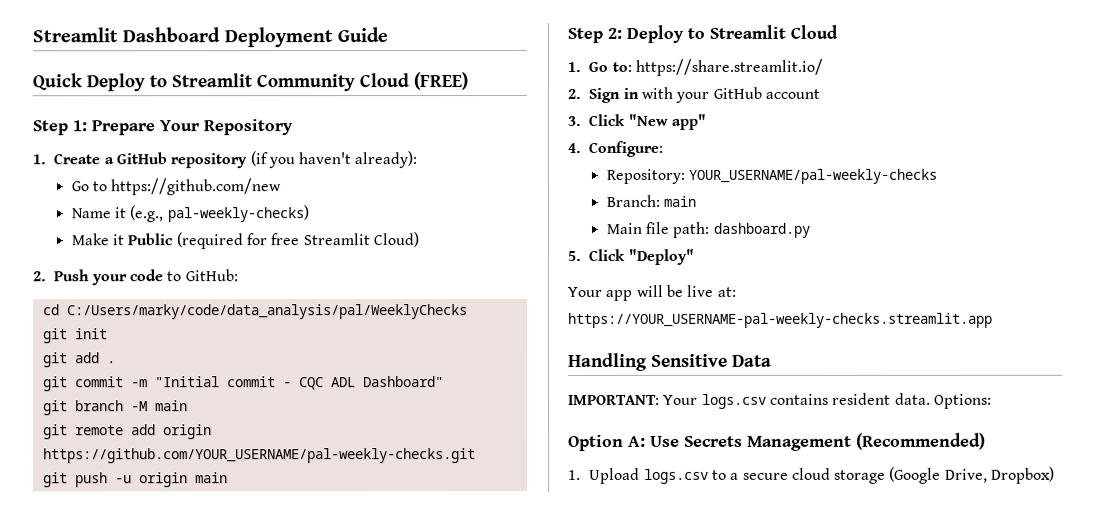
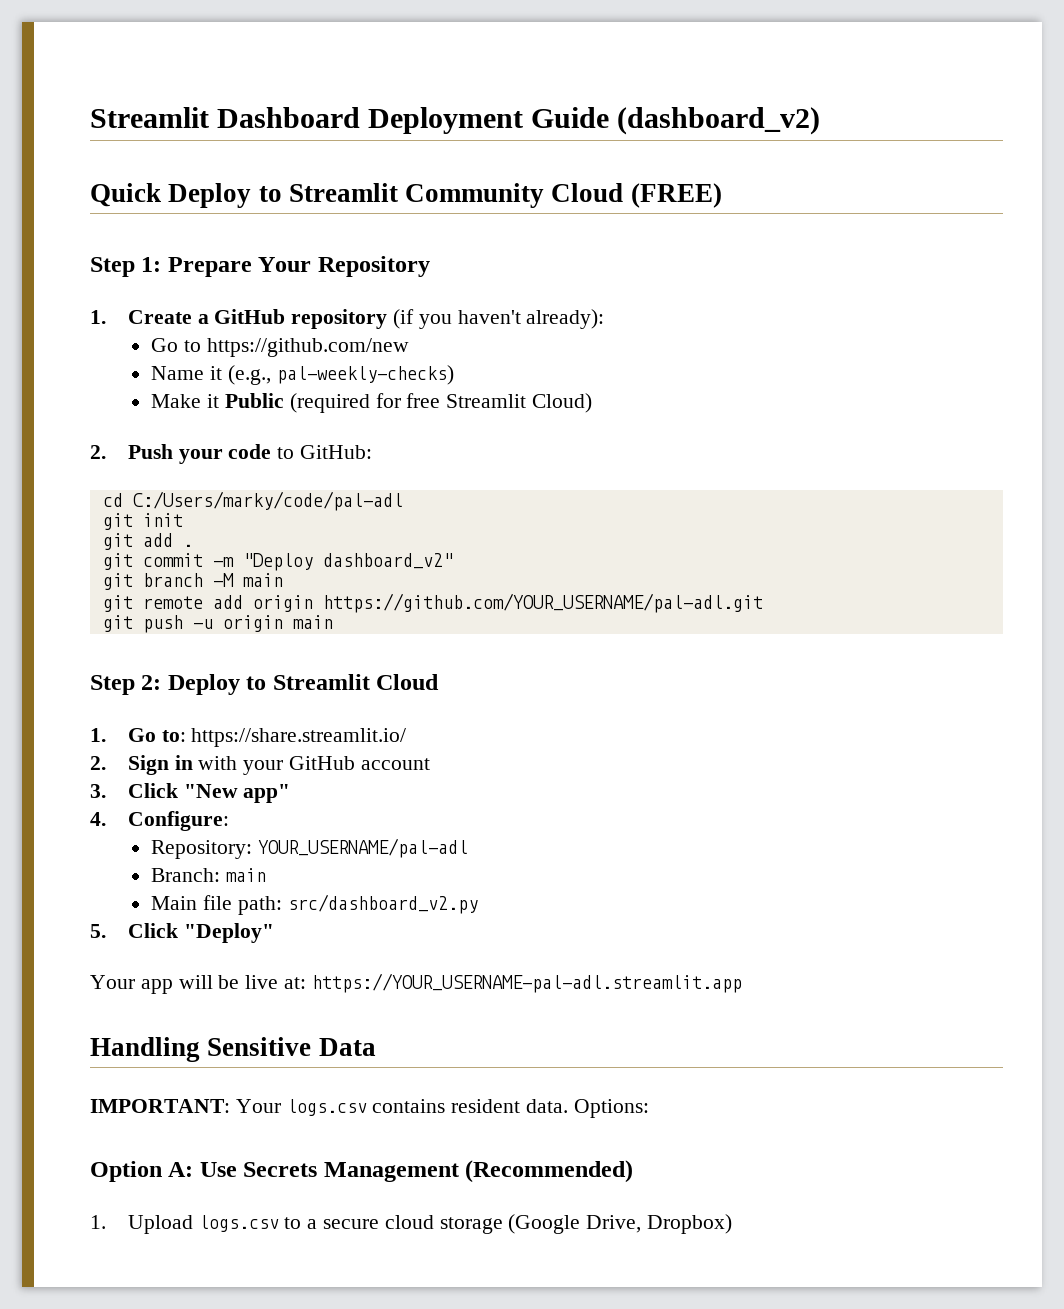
(389, 35) none -> [617,107,821,135] (dashboard_v2)
[66,304,468,320] C:/Users/marky/code/data_analysis/pal/WeeklyChecks -> [132,491,403,511] C:/Users/marky/code/pal-adl
[154,376,444,391] "Initial commit - CQC ADL Dashboard" -> [242,553,453,571] "Deploy dashboard_v2"
[42,448,476,464] https://github.com/YOUR_USERNAME/pal-weekly-checks.git -> [322,593,763,613] https://github.com/YOUR_USERNAME/pal-adl.git
[688,168,938,184] YOUR_USERNAME/pal-weekly-checks -> [258,838,469,858] YOUR_USERNAME/pal-adl
[712,222,810,238] dashboard.py -> [287,894,478,914] src/dashboard_v2.py
[568,312,993,328] https://YOUR_USERNAME-pal-weekly-checks.streamlit.app -> [311,973,742,993] https://YOUR_USERNAME-pal-adl.streamlit.app

